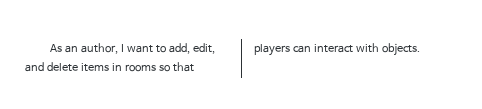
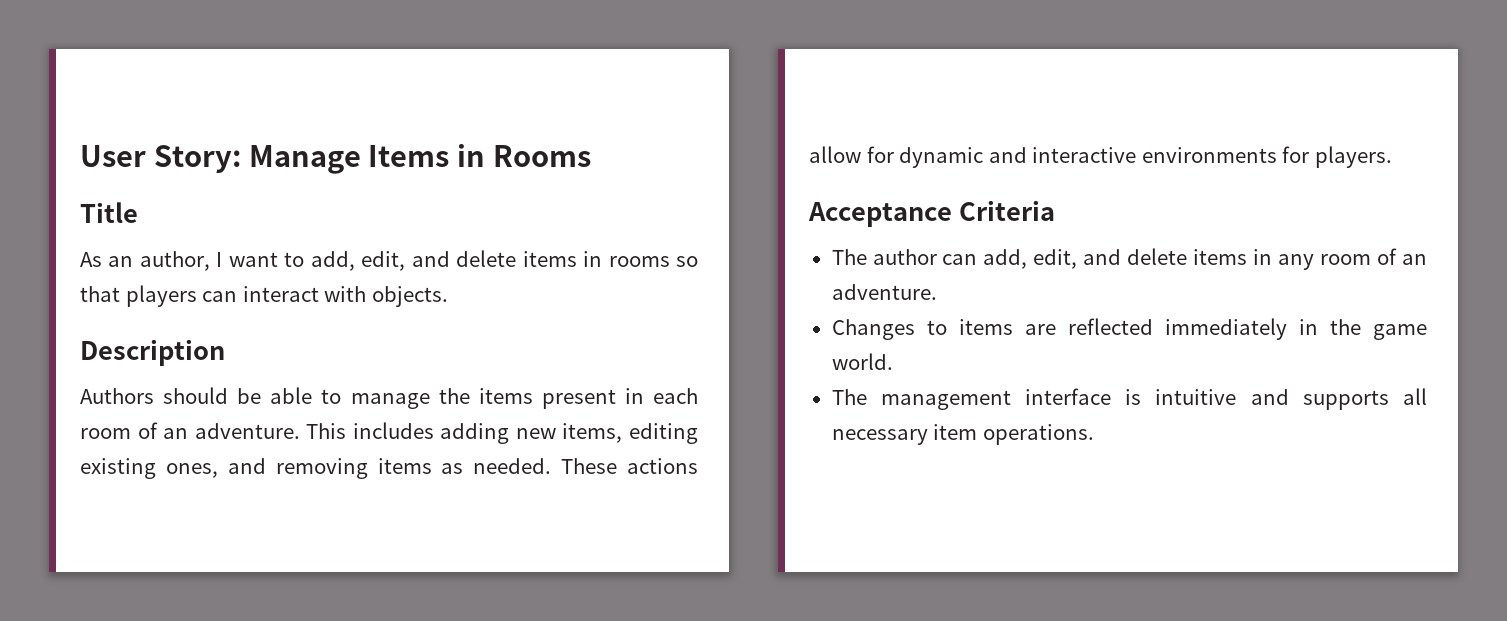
(49, 48) none -> [80,144,592,174] [80,202,138,223] User Story: Manage Items in Rooms // Title //
(420, 49) none -> [80,339,225,366] [80,387,699,409] [80,422,698,444] [80,458,698,479] [809,146,1392,168] [808,200,1055,227] [831,248,1427,270] [831,284,937,300] [831,318,1427,340] [831,353,893,370] [831,388,1427,410] [831,424,1094,445] // Description // Authors should be able to manage the items present in each room of an adventure. This includes adding new items, editing existing ones, and removing items as needed. These actions allow for dynamic and interactive environments for players. // Acceptance Criteria // The author can add, edit, and delete items in any room of an adventure. // Changes to items are reflected immediately in the game world. // The management interface is intuitive and supports all necessary item operations.

